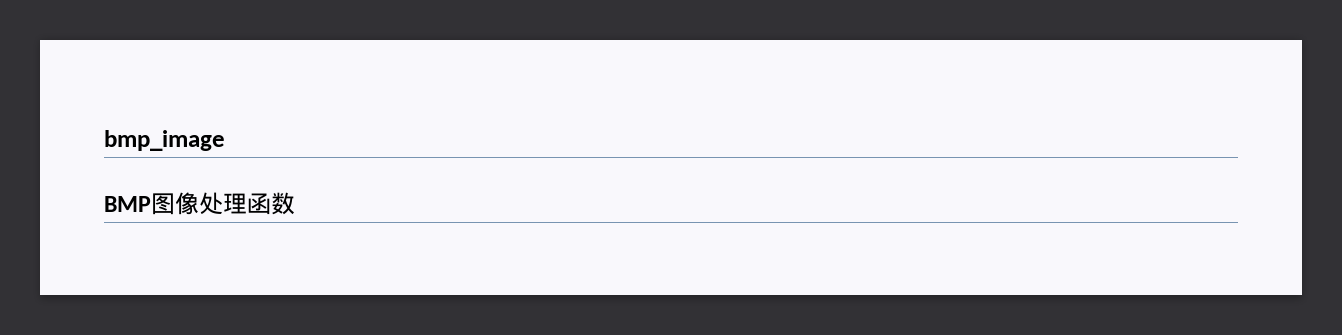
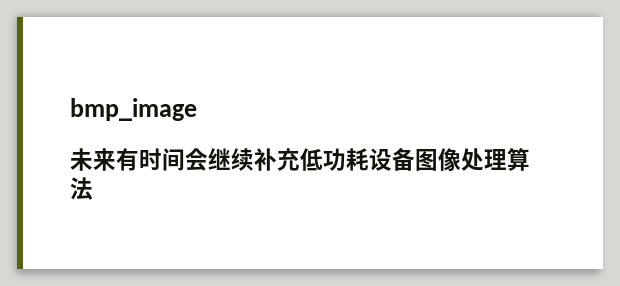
[104,196,151,212] BMP -> [70,148,415,171] 未来有时间会继续补充低功耗设备
[247,192,295,215] 函数 -> [507,148,530,171] [70,177,93,200] 算法

